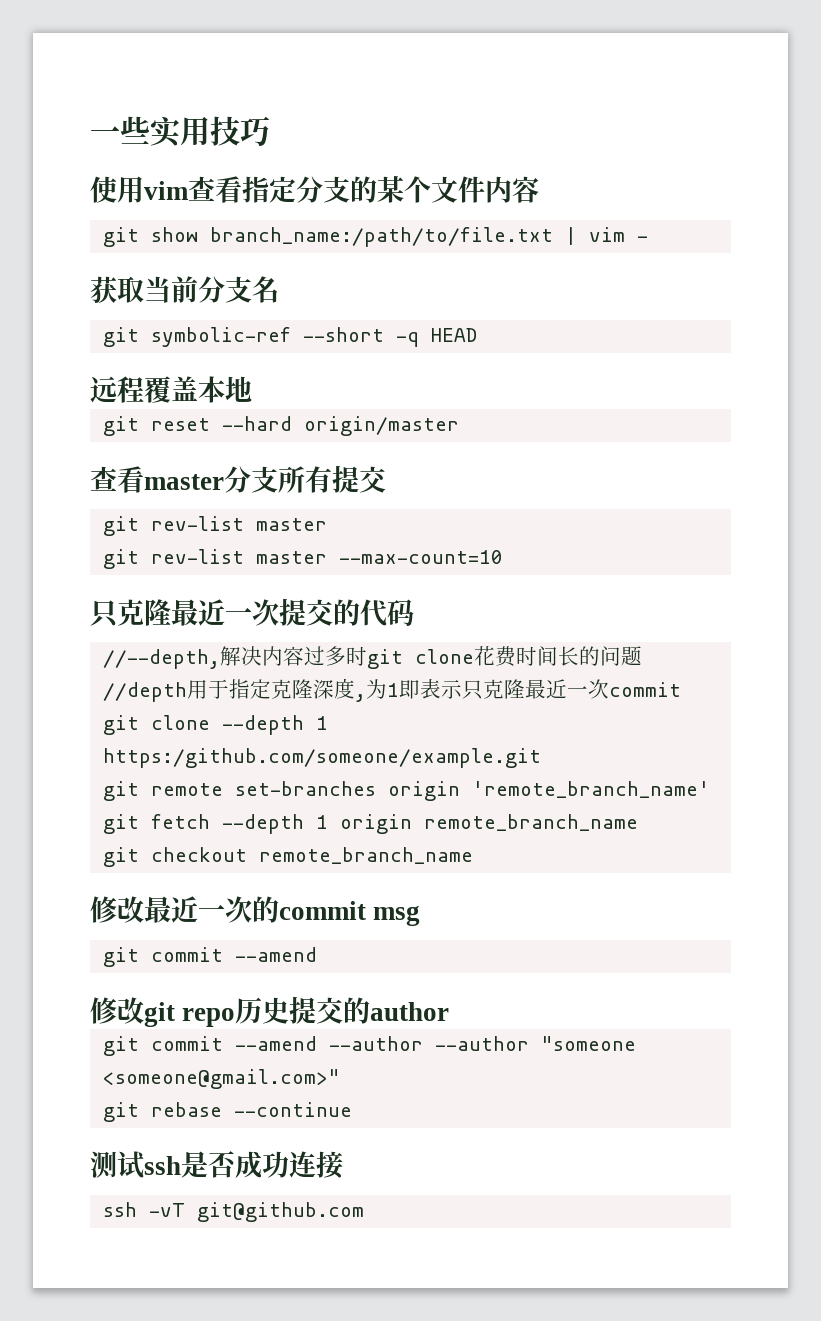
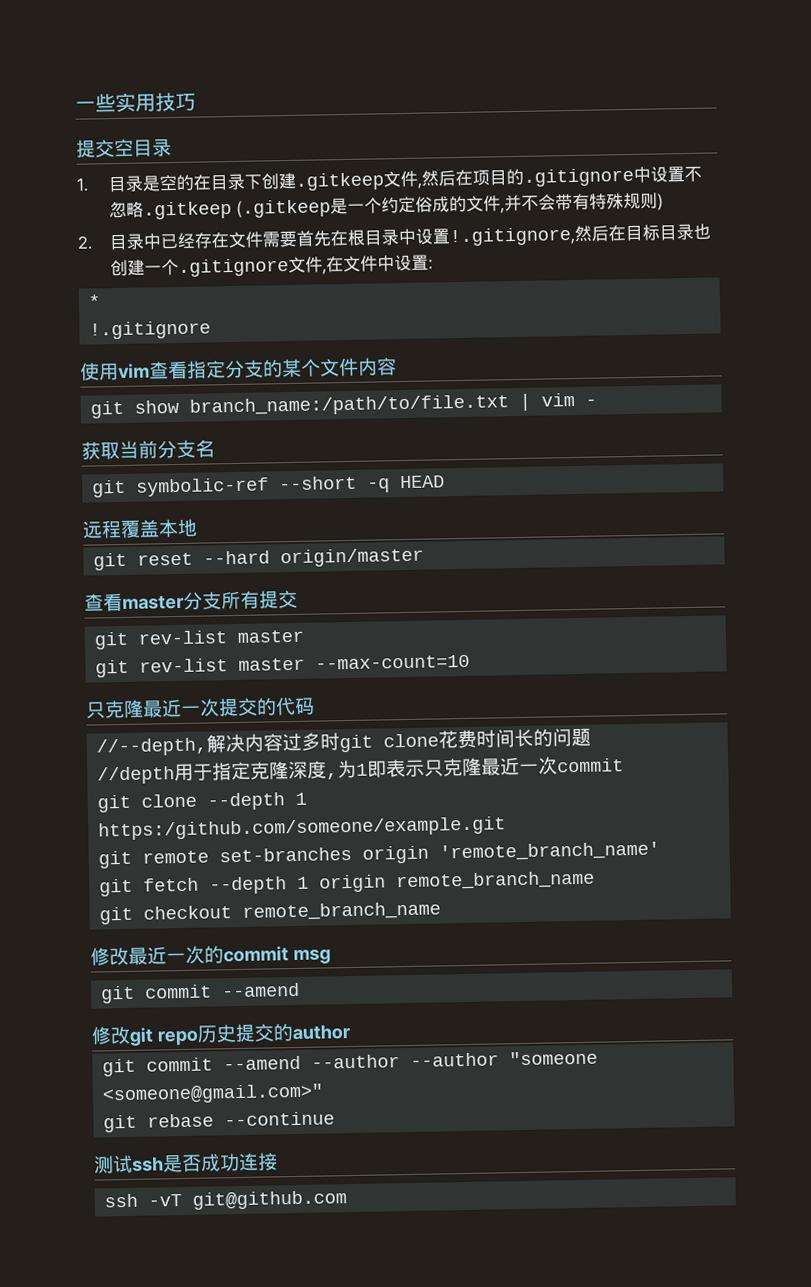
(270, 131) none -> [76,138,172,158] [76,165,703,193] [109,192,664,220] [77,223,712,251] [110,254,434,277] [88,294,102,308] [89,320,212,340] // 提交空目录 // 1.目录是空的在目录下创建.gitkeep文件,然后在项目的.gitignore中设置不忽略.gitkeep (.gitkeep是一个约定俗成的文件,并不会带有特殊规则) // 2.目录中已经存在文件需要首先在根目录中设置!.gitignore,然后在目标目录也创建一个.gitignore文件,在文件中设置: // * // !.gitignore

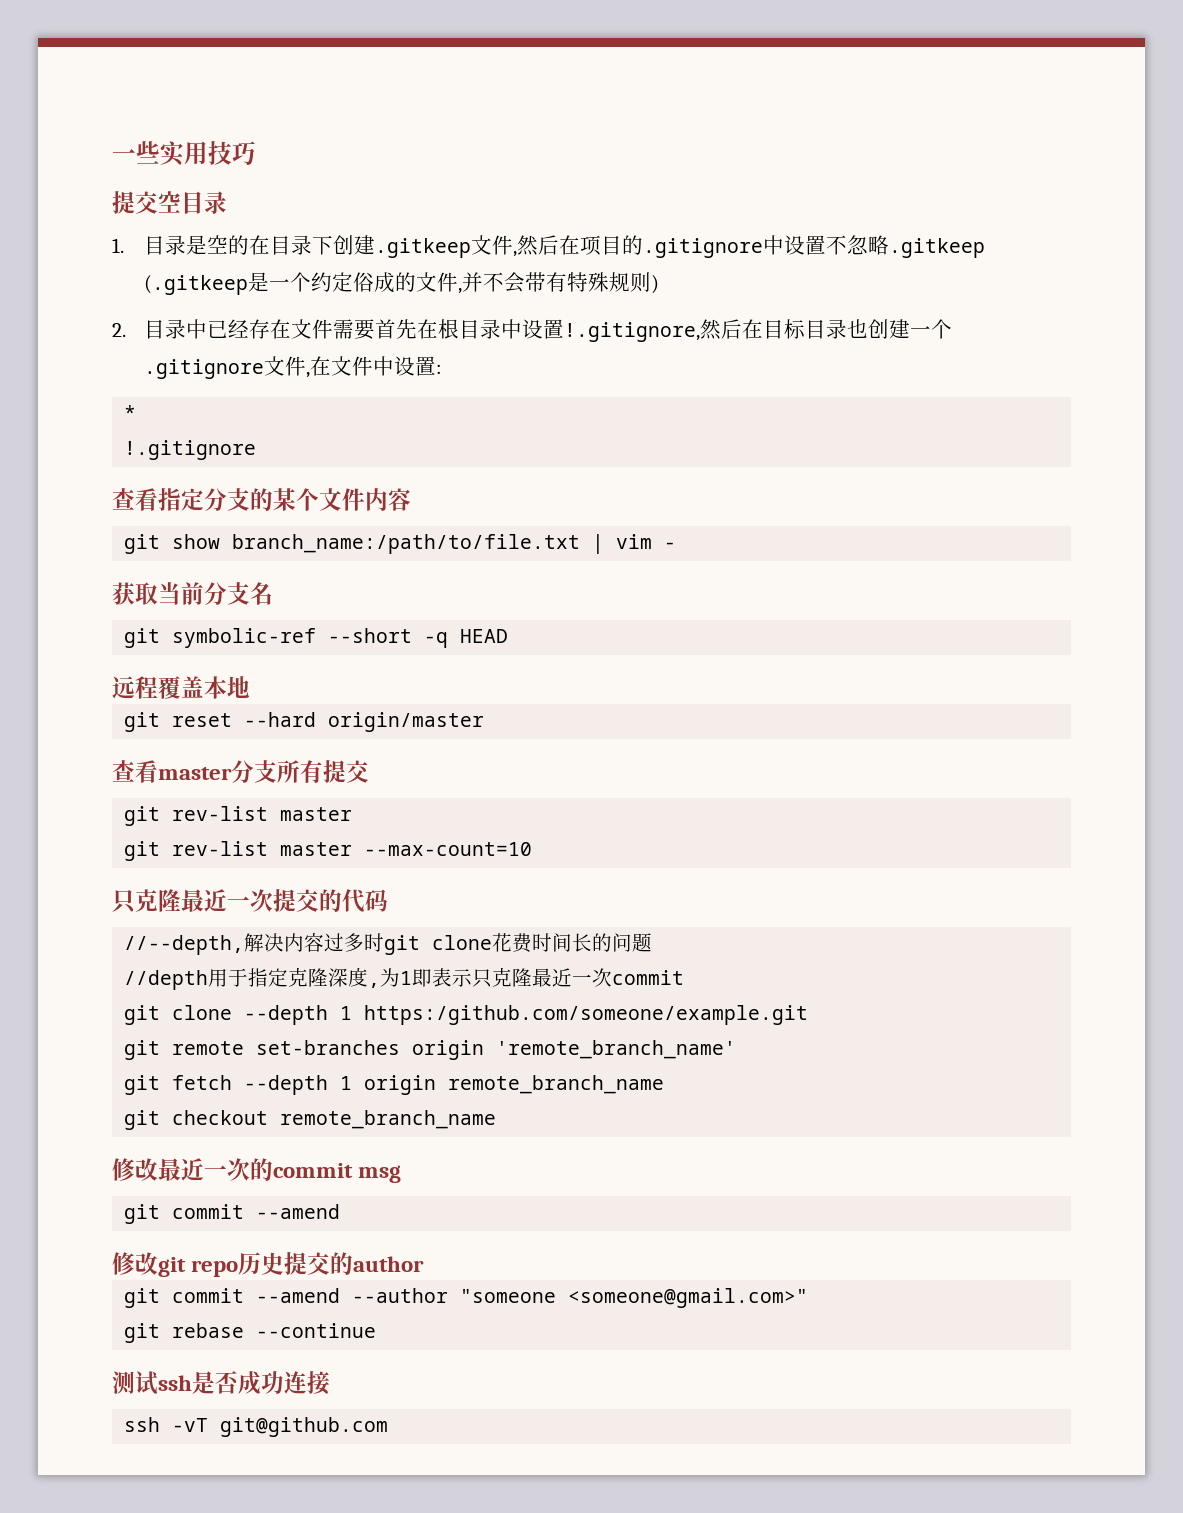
[79,362,150,381] 使用vim -> (257, 450) none
[410,1052,500,1067] --author -> (449, 1295) none

